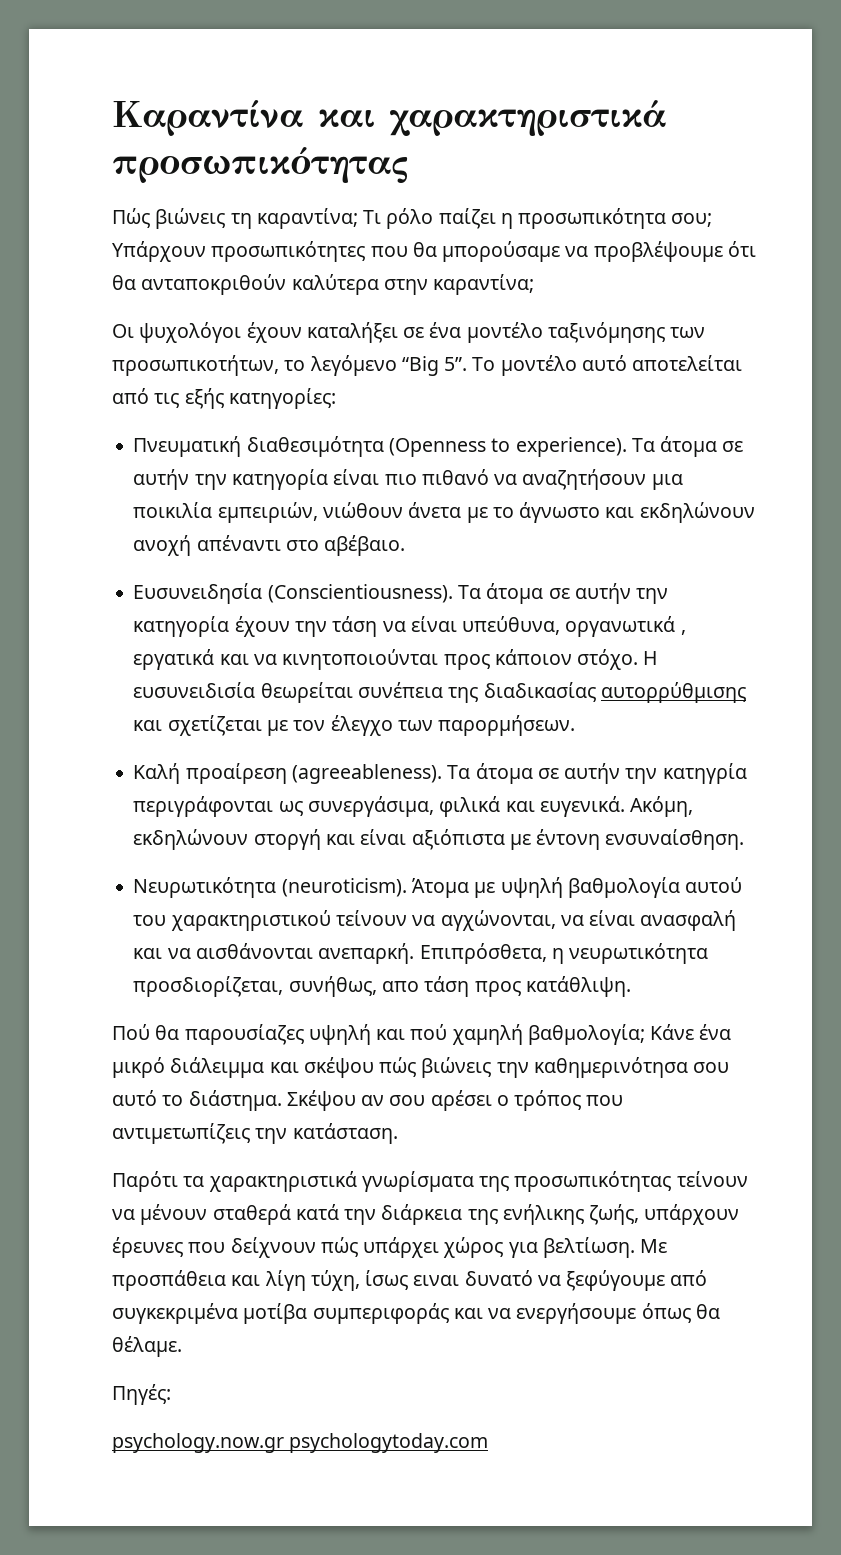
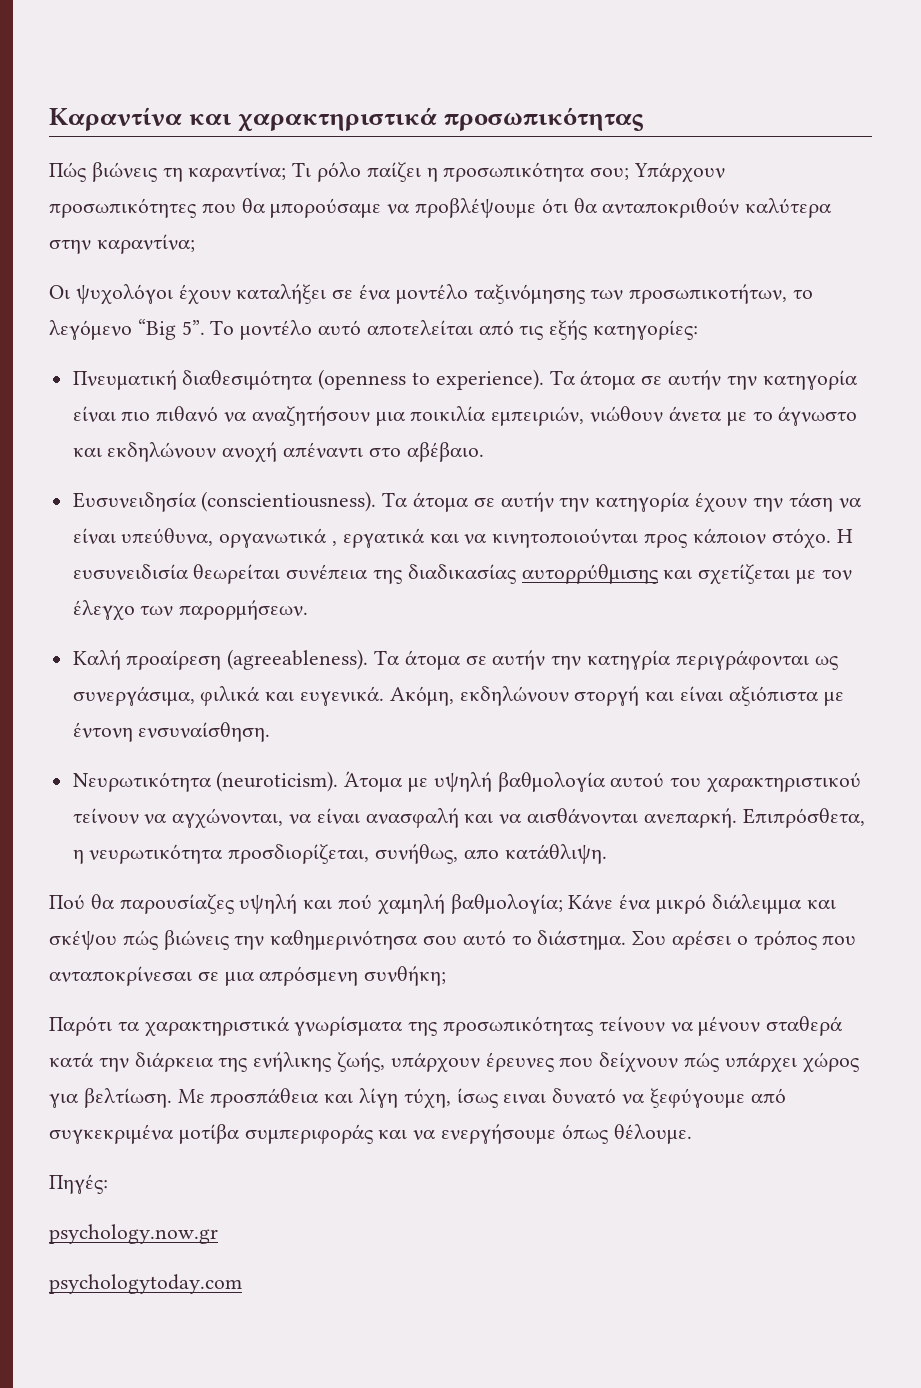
[388,438,486,457] (Openness -> [318,369,407,390] (openness
[267,584,453,603] (Conscientiousness). -> [201,491,377,512] (conscientiousness).
[424,976,521,997] τάση προς -> (499, 854) none
[286,1090,426,1111] Σκέψου αν σου -> [632,931,667,946] Σου
[112,1123,398,1144] αντιμετωπίζεις την κατάσταση. -> [49,966,447,986] ανταποκρίνεσαι σε μια απρόσμενη συνθήκη;
[695,1304,720,1319] [112,1336,182,1357] θα θέλαμε. -> [613,1124,692,1144] θέλουμε.
(284, 1443) none -> (218, 1234) //

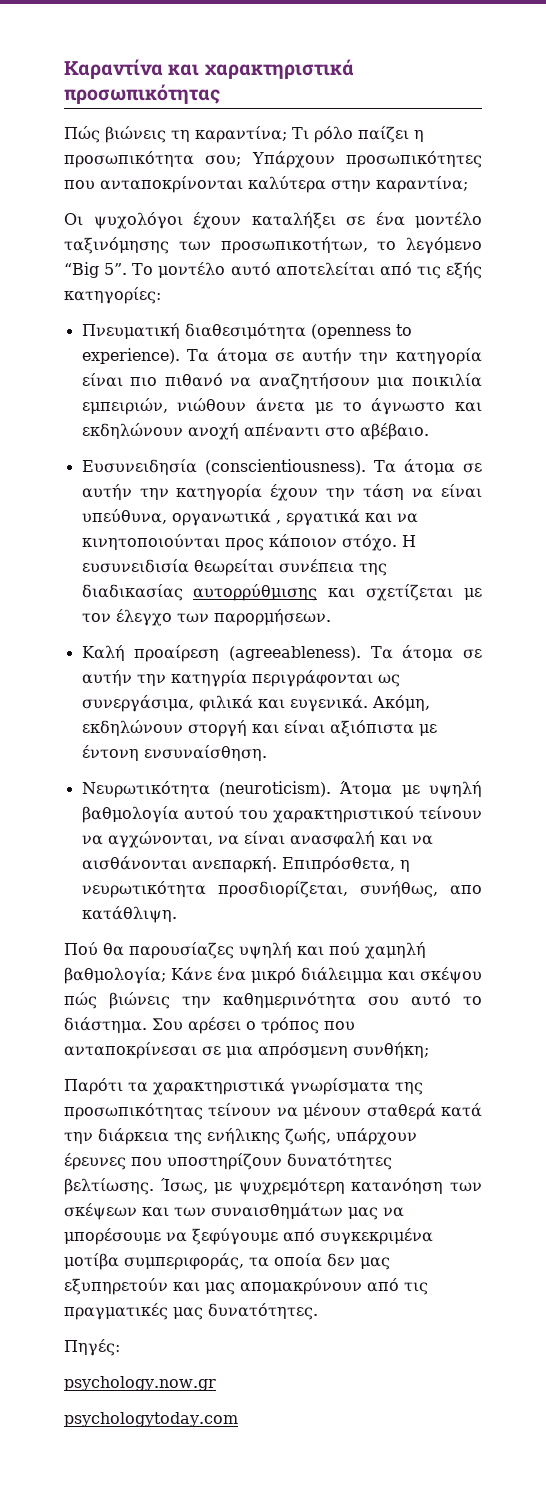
[241,198,740,218] θα μπορούσαμε να προβλέψουμε ότι θα ανταποκριθούν -> [100,176,243,193] ανταποκρίνονται
[270,930,419,950] καθημερινότησα -> [223,992,356,1009] καθημερινότητα
[599,1052,859,1073] [49,1088,617,1109] δείχνουν πώς υπάρχει χώρος για βελτίωση. Με προσπάθεια και λίγη τύχη, ίσως ειναι δυνατό -> [167,1153,392,1170] [64,1178,482,1195] [64,1203,404,1220] [64,1228,161,1245] υποστηρίζουν δυνατότητες βελτίωσης. Ίσως, με ψυχρεμότερη κατανόηση των σκέψεων και των συναισθημάτων μας να μπορέσουμε
[244,1124,692,1144] συμπεριφοράς και να ενεργήσουμε όπως θέλουμε. -> [124,1253,390,1270] [64,1278,428,1295] [64,1303,318,1320] συμπεριφοράς, τα οποία δεν μας εξυπηρετούν και μας απομακρύνουν από τις πραγματικές μας δυνατότητες.

